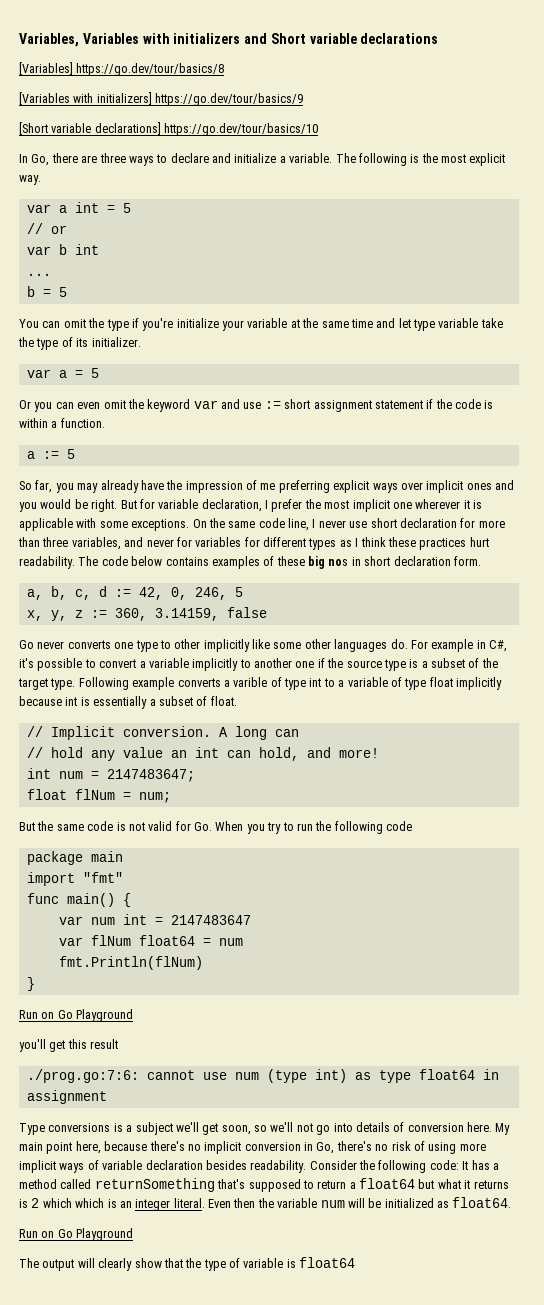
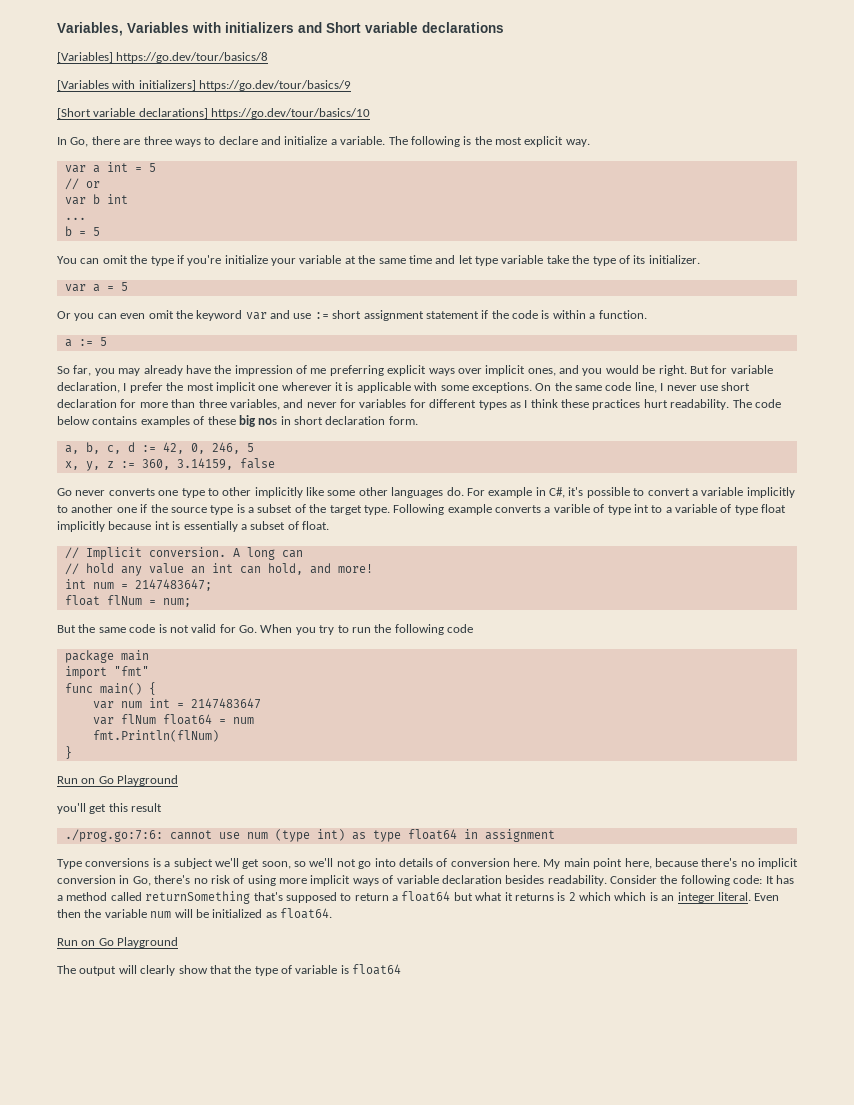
[466,483,492,490] ones -> [527,368,556,376] ones,

